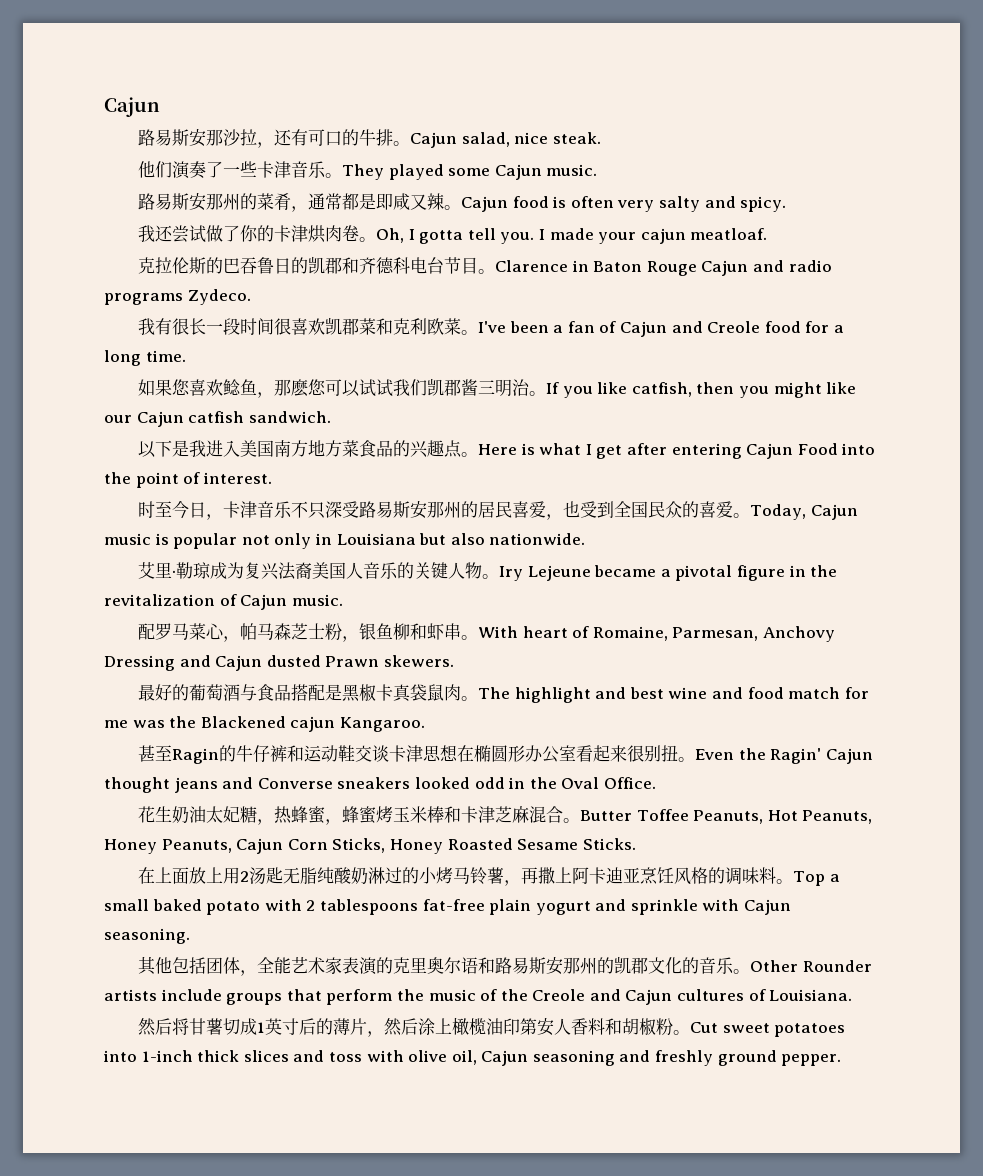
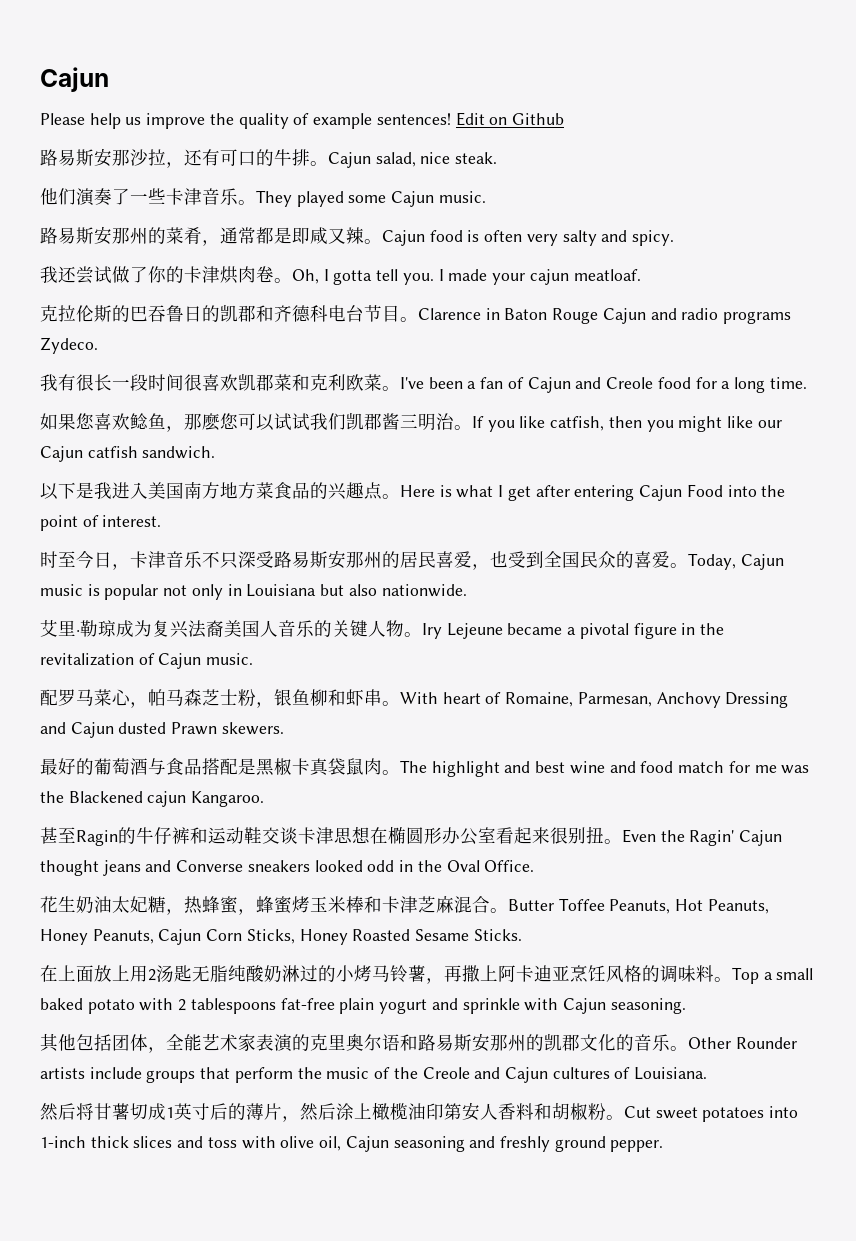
[104,97,160,117] Cajun -> [40,67,109,92] [40,112,564,129] Cajun // Please help us improve the quality of example sentences! Edit on Github

